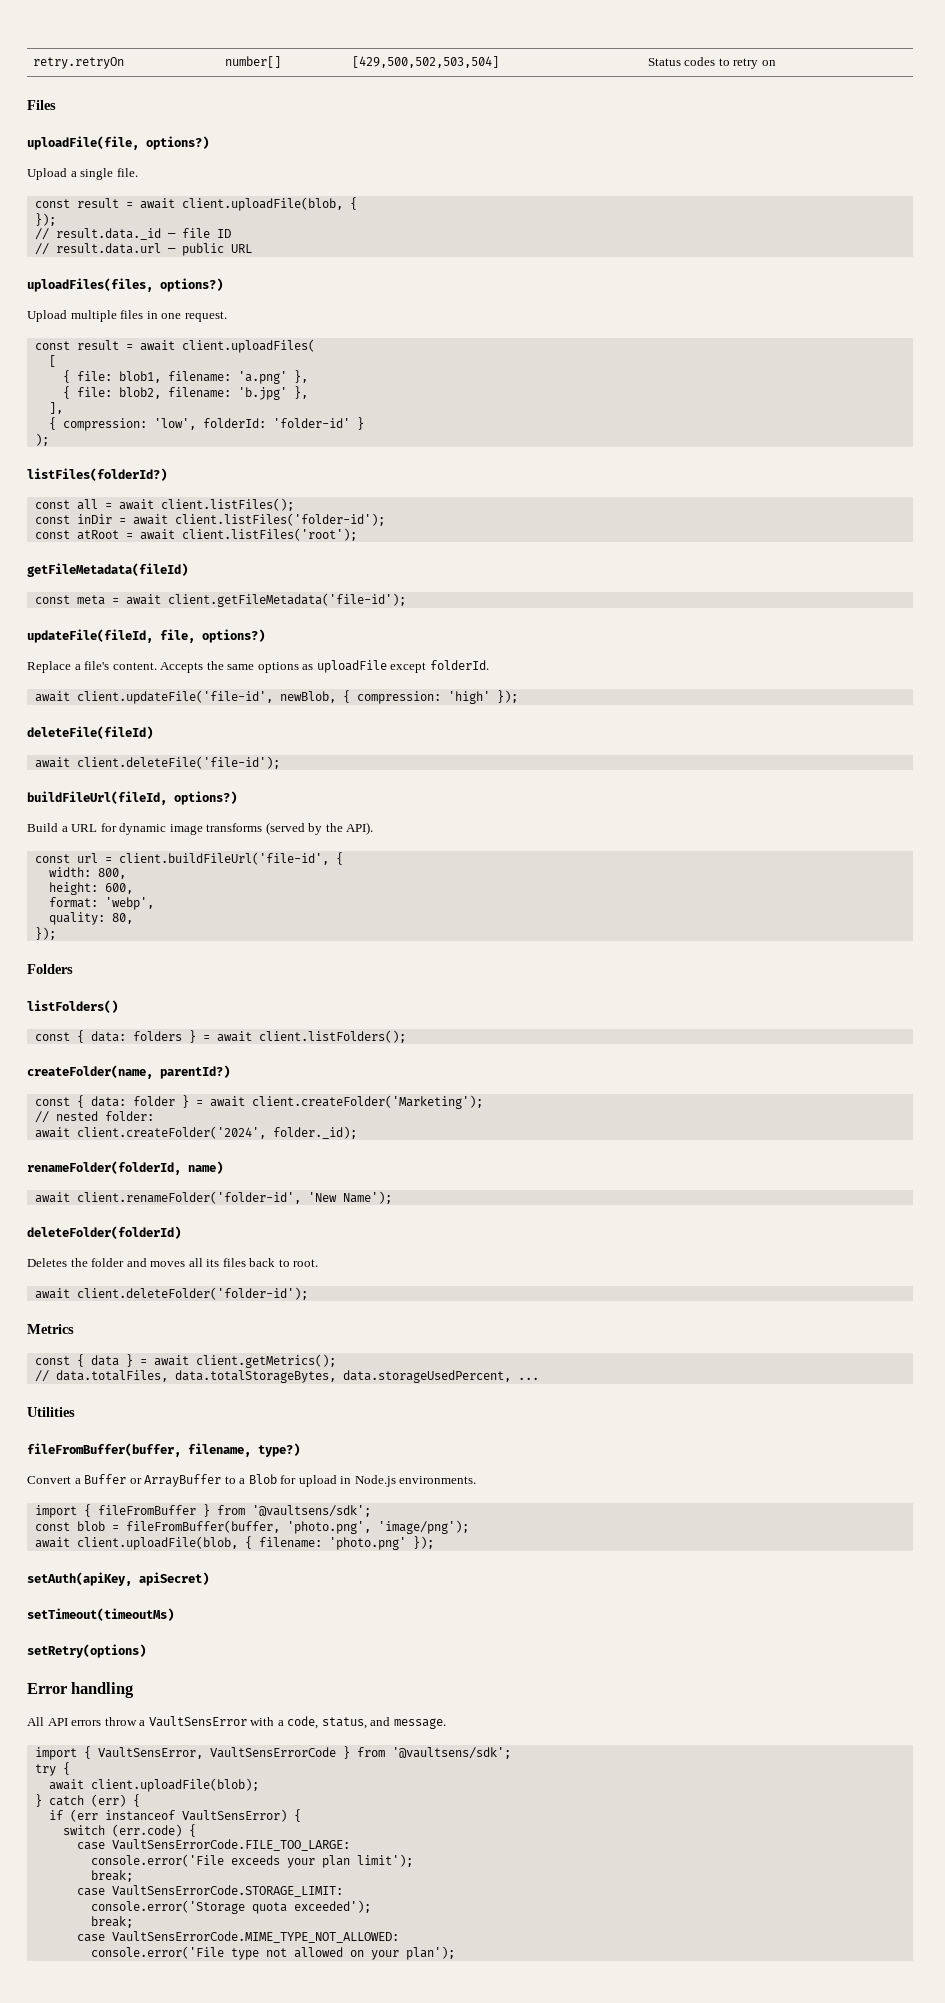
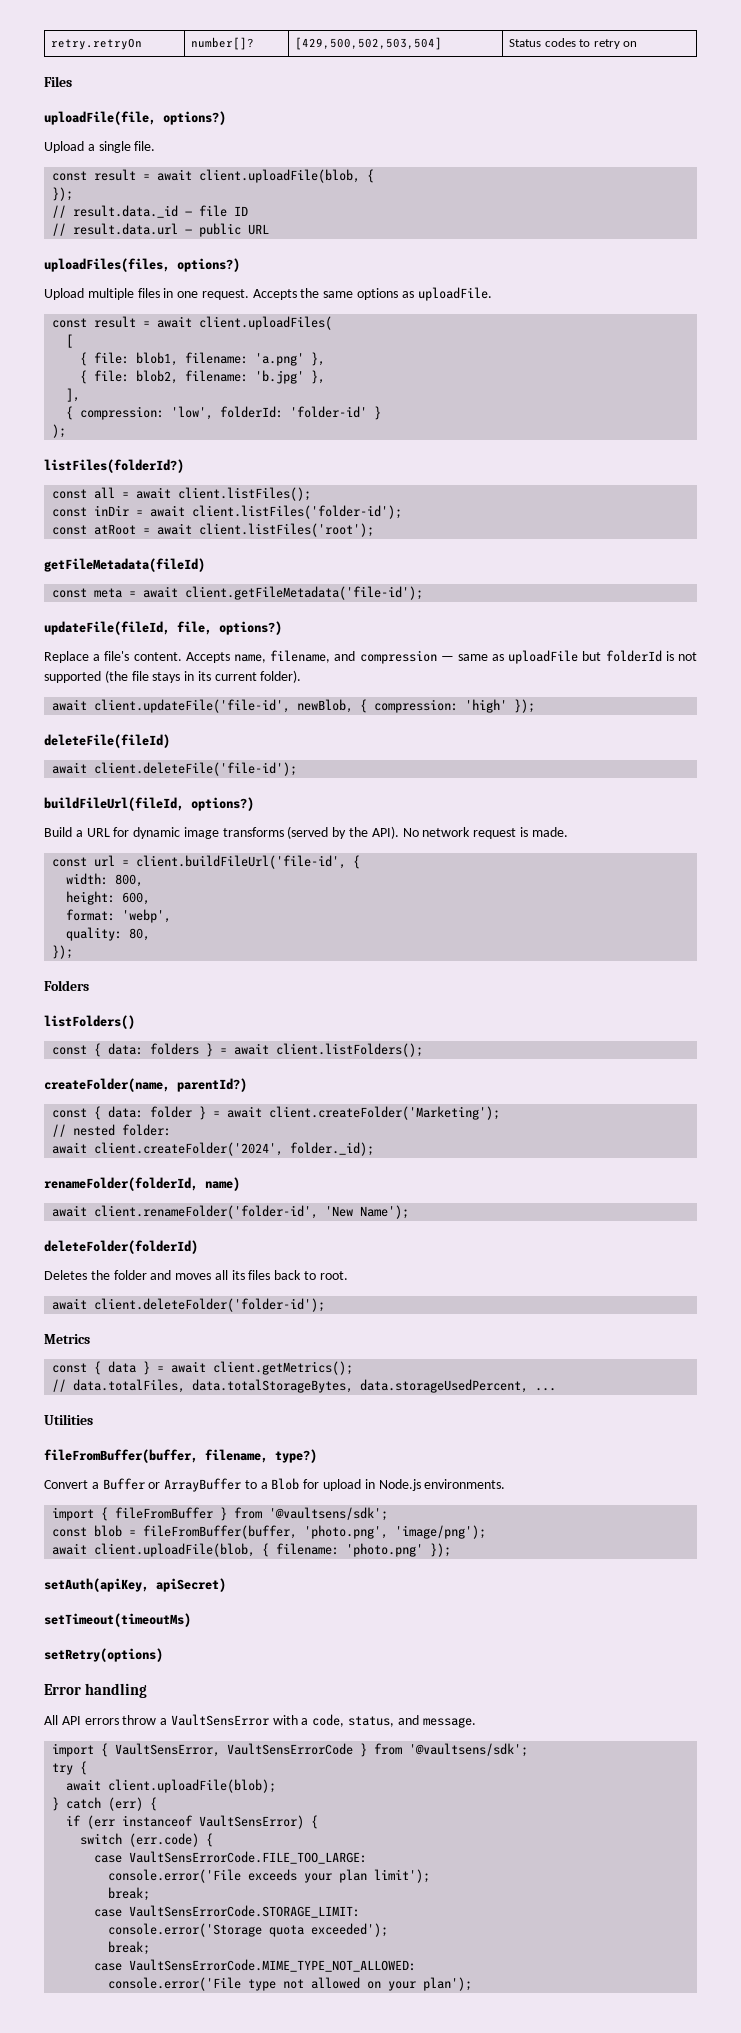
[224,56,281,68] number[] -> [191,37,255,50] number[]?
(227, 316) none -> [252,287,492,301] Accepts the same options as uploadFile.
[206,660,489,673] the same options as uploadFile except folderId. -> [233,650,697,664] [44,670,302,683] name, filename, and compression — same as uploadFile but folderId is not supported (the file stays in its current folder).
(374, 828) none -> [402,827,568,839] No network request is made.

